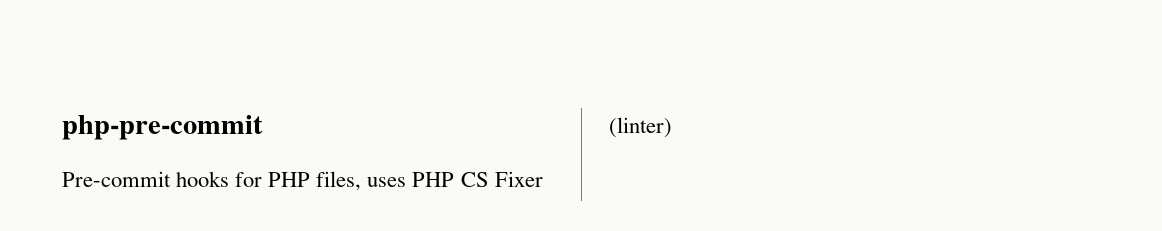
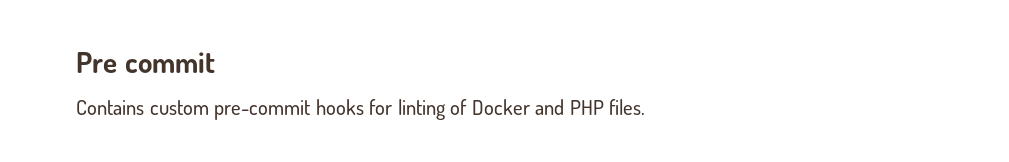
[62,115,263,140] [62,171,543,191] [609,117,672,138] php-pre-commit // Pre-commit hooks for PHP files, uses PHP CS Fixer (linter) -> [76,52,215,73] [76,99,646,120] Pre commit // Contains custom pre-commit hooks for linting of Docker and PHP files.

